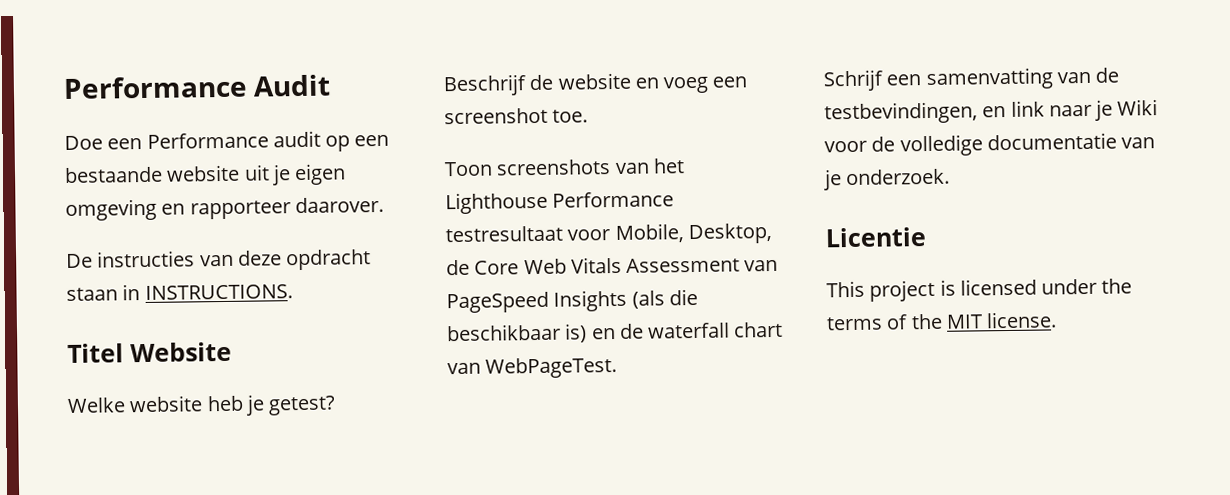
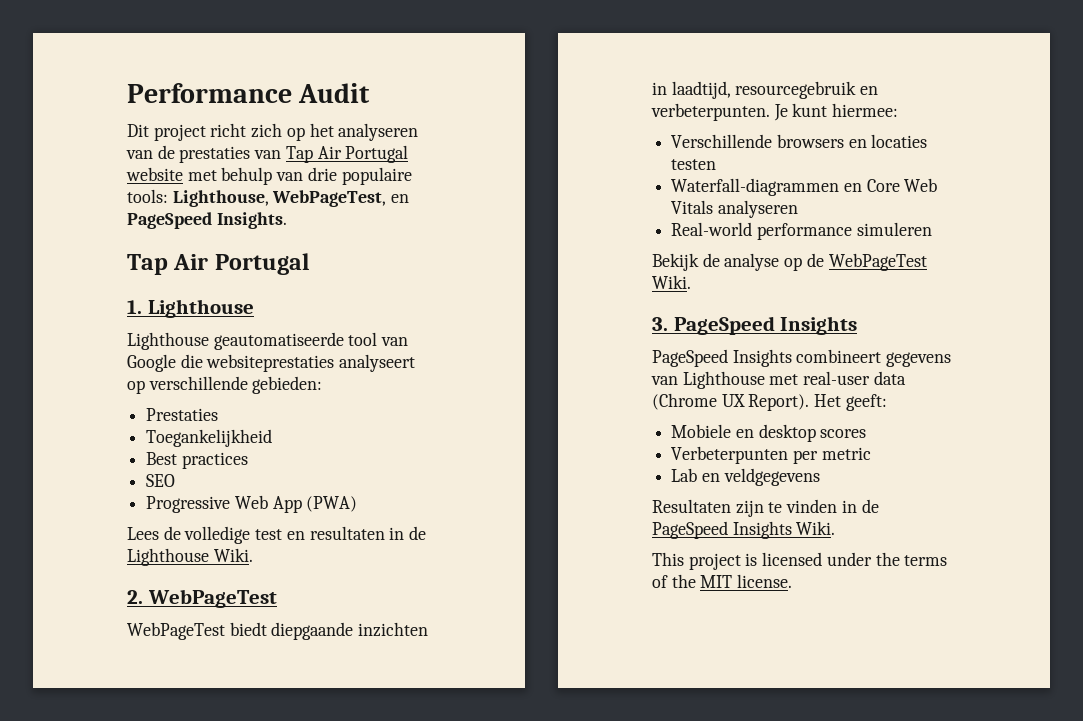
[64,130,390,152] [64,163,347,186] [65,196,384,221] [66,249,372,271] [66,284,293,301] [67,341,232,363] [67,394,337,416] [443,72,748,97] [444,107,589,125] [444,158,685,177] [445,191,675,215] [445,223,772,245] [446,256,779,276] [446,288,698,314] [446,321,784,343] [447,356,618,379] [823,67,1120,92] [824,99,1159,125] [824,132,1156,157] [823,168,951,191] [825,227,927,248] Doe een Performance audit op een bestaande website uit je eigen omgeving en rapporteer daarover. // De instructies van deze opdracht staan in INSTRUCTIONS. // Titel Website // Welke website heb je getest? Beschrijf de website en voeg een screenshot toe. // Toon screenshots van het Lighthouse Performance testresultaat voor Mobile, Desktop, de Core Web Vitals Assessment van PageSpeed Insights (als die beschikbaar is) en de waterfall chart van WebPageTest. // Schrijf een samenvatting van de testbevindingen, en link naar je Wiki voor de volledige documentatie van je onderzoek. // Licentie -> [127,123,419,141] [126,145,409,163] [126,167,412,185] [127,189,410,207] [127,212,287,229] [127,253,309,275] [127,299,254,318] [127,332,409,350] [127,354,416,372] [127,376,323,394] [146,408,219,421] [146,429,273,447] [146,452,248,469] [146,474,176,487] [146,495,358,513] [127,526,427,544] [127,548,253,566] [127,589,277,608] [127,622,429,640] [652,81,879,99] [651,103,899,121] [671,134,928,148] [671,159,717,170] [671,178,938,196] [671,200,798,218] [671,222,932,240] [652,253,927,271] [652,275,691,289] [652,316,858,335] [652,349,952,367] [651,371,906,389] [652,393,887,411] [671,424,867,442] [671,446,871,464] [671,468,820,486] [652,499,879,517] [652,521,836,539] Dit project richt zich op het analyseren van de prestaties van Tap Air Portugal website met behulp van drie populaire tools: Lighthouse, WebPageTest, en PageSpeed Insights. // Tap Air Portugal // 1. Lighthouse // Lighthouse geautomatiseerde tool van Google die websiteprestaties analyseert op verschillende gebieden: // Prestaties // Toegankelijkheid // Best practices // SEO // Progressive Web App (PWA) // Lees de volledige test en resultaten in de Lighthouse Wiki. // 2. WebPageTest // WebPageTest biedt diepgaande inzichten in laadtijd, resourcegebruik en verbeterpunten. Je kunt hiermee: // Verschillende browsers en locaties testen // Waterfall-diagrammen en Core Web Vitals analyseren // Real-world performance simuleren // Bekijk de analyse op de WebPageTest Wiki. // 3. PageSpeed Insights // PageSpeed Insights combineert gegevens van Lighthouse met real-user data (Chrome UX Report). Het geeft: // Mobiele en desktop scores // Verbeterpunten per metric // Lab en veldgegevens // Resultaten zijn te vinden in de PageSpeed Insights Wiki.

